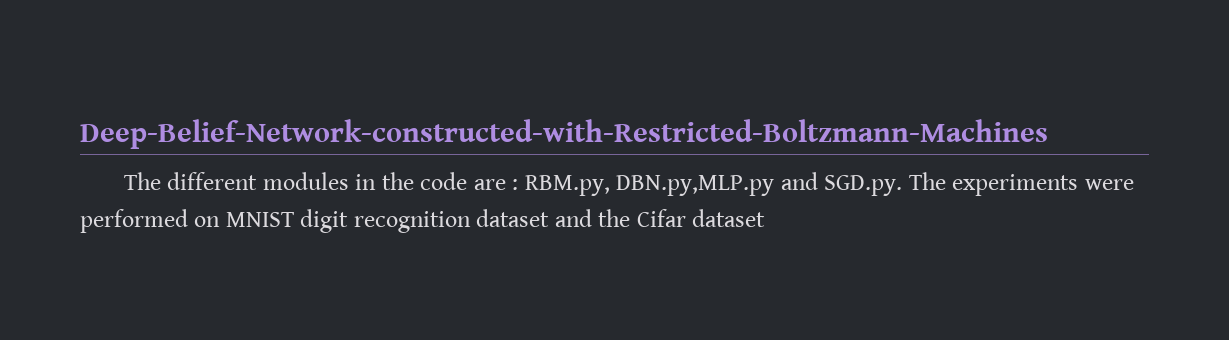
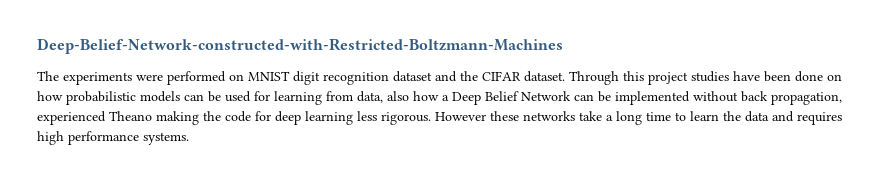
[167,172,946,196] different modules in the code are : RBM.py, DBN.py,MLP.py and SGD.py. The -> (59, 76) none
[636,209,766,227] Cifar dataset -> [482,71,842,85] [37,91,842,105] [37,111,842,125] [37,131,189,145] CIFAR dataset. Through this project studies have been done on how probabilistic models can be used for learning from data, also how a Deep Belief Network can be implemented without back propagation, experienced Theano making the code for deep learning less rigorous. However these networks take a long time to learn the data and requires high performance systems.

